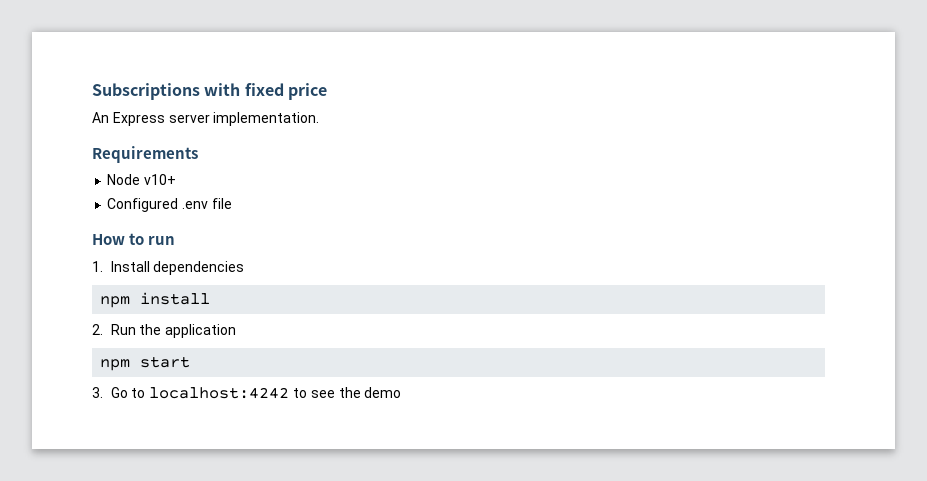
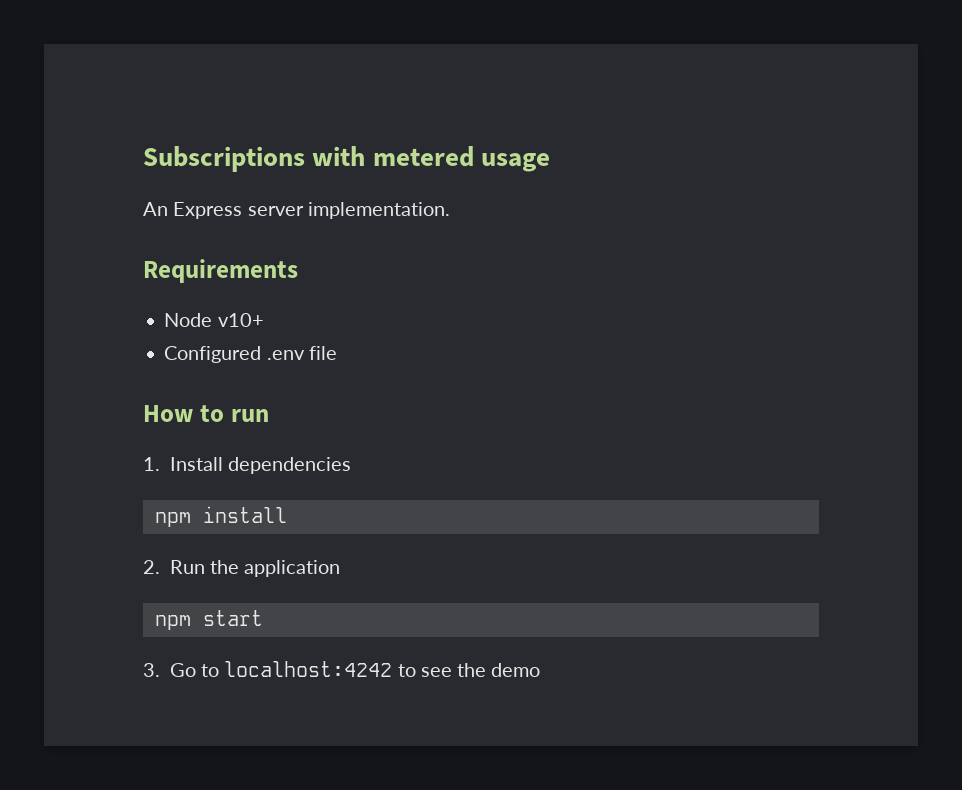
[244,83,327,100] fixed price -> [372,146,550,172] metered usage

